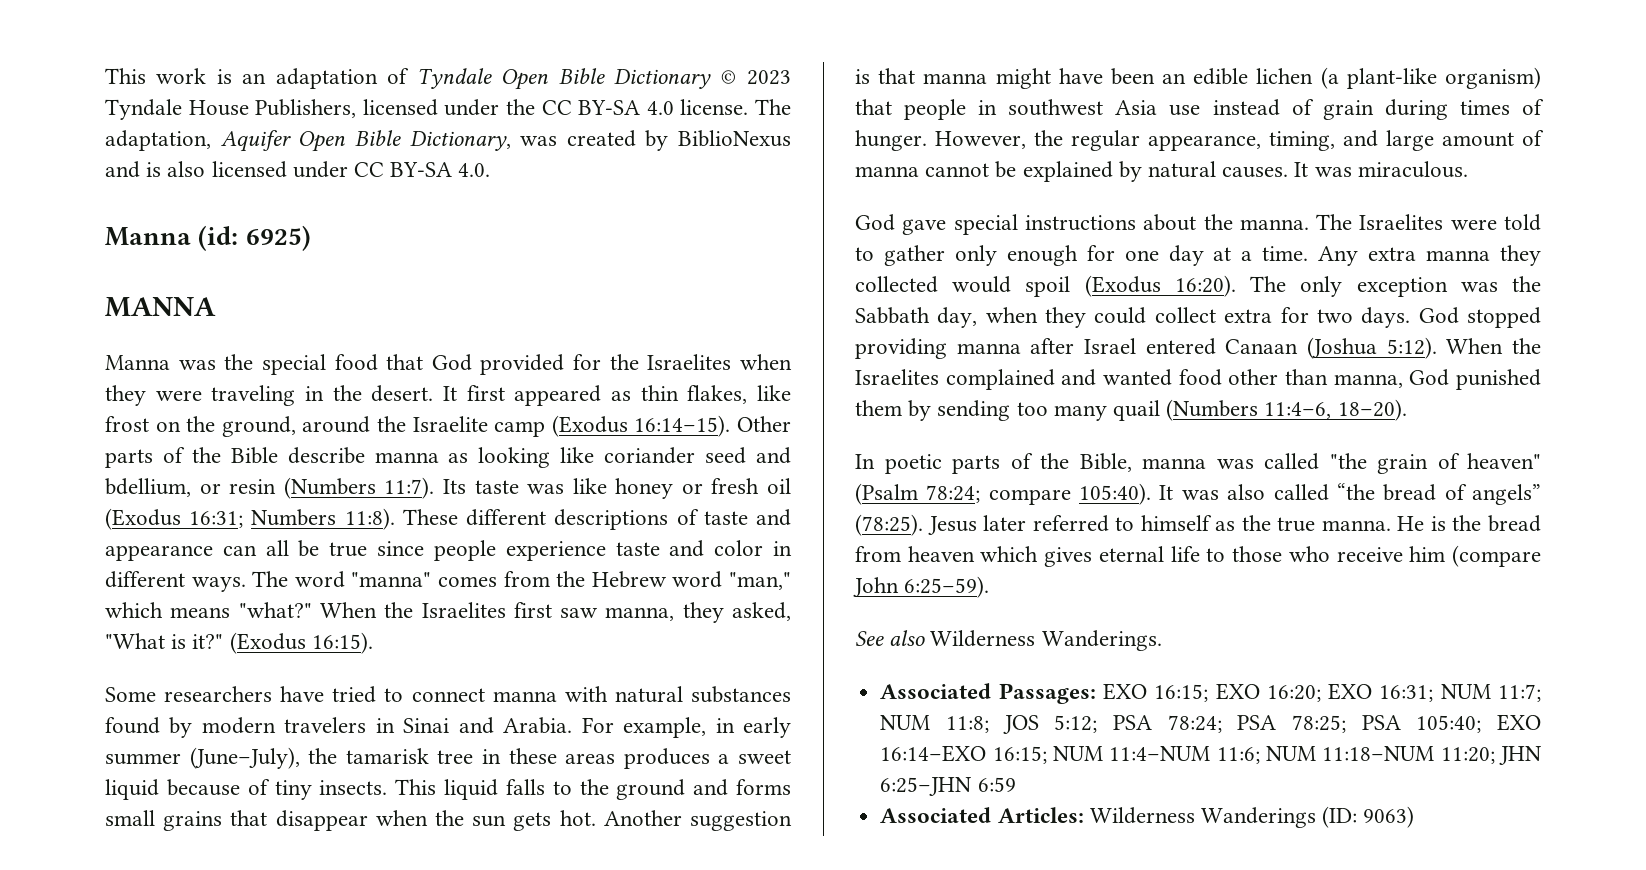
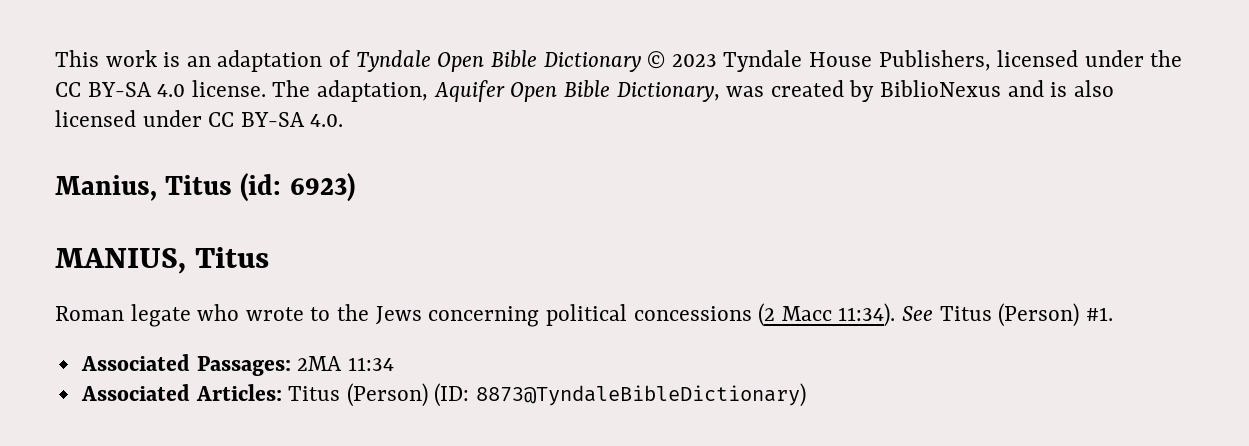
[105,225,311,251] [105,297,216,317] [105,354,792,375] [105,385,791,406] [105,415,792,437] [105,447,791,468] [105,477,791,499] [105,508,791,530] [105,540,792,561] [105,571,792,592] [105,602,791,623] [105,632,373,654] [105,686,791,703] [105,717,791,738] [105,747,792,769] [105,779,791,800] [105,810,792,831] [855,67,1541,89] [855,99,1544,120] [855,130,1544,151] [855,161,1468,182] [855,214,1541,235] [855,245,1541,266] [855,275,1541,297] [855,307,1541,328] [855,337,1541,359] [855,369,1541,390] [855,399,1407,421] [855,453,1541,474] [855,483,1541,505] [855,514,1541,536] [855,545,1541,567] [853,576,990,598] [855,630,1162,651] [880,683,1541,704] [880,714,1541,734] [880,745,1542,765] [880,777,1016,796] [880,806,1415,828] Manna (id: 6925) // MANNA // Manna was the special food that God provided for the Israelites when they were traveling in the desert. It first appeared as thin flakes, like frost on the ground, around the Israelite camp (Exodus 16:14–15). Other parts of the Bible describe manna as looking like coriander seed and bdellium, or resin (Numbers 11:7). Its taste was like honey or fresh oil (Exodus 16:31; Numbers 11:8). These different descriptions of taste and appearance can all be true since people experience taste and color in different ways. The word "manna" comes from the Hebrew word "man," which means "what?" When the Israelites first saw manna, they asked, "What is it?" (Exodus 16:15). // Some researchers have tried to connect manna with natural substances found by modern travelers in Sinai and Arabia. For example, in early summer (June–July), the tamarisk tree in these areas produces a sweet liquid because of tiny insects. This liquid falls to the ground and forms small grains that disappear when the sun gets hot. Another suggestion is that manna might have been an edible lichen (a plant-like organism) that people in southwest Asia use instead of grain during times of hunger. However, the regular appearance, timing, and large amount of manna cannot be explained by natural causes. It was miraculous. // God gave special instructions about the manna. The Israelites were told to gather only enough for one day at a time. Any extra manna they collected would spoil (Exodus 16:20). The only exception was the Sabbath day, when they could collect extra for two days. God stopped providing manna after Israel entered Canaan (Joshua 5:12). When the Israelites complained and wanted food other than manna, God punished them by sending too many quail (Numbers 11:4–6, 18–20). // In poetic parts of the Bible, manna was called "the grain of heaven" (Psalm 78:24; compare 105:40). It was also called “the bread of angels” (78:25). Jesus later referred to himself as the true manna. He is the bread from heaven which gives eternal life to those who receive him (compare John 6:25–59). // See also Wilderness Wanderings. // Associated Passages: EXO 16:15; EXO 16:20; EXO 16:31; NUM 11:7; NUM 11:8; JOS 5:12; PSA 78:24; PSA 78:25; PSA 105:40; EXO 16:14–EXO 16:15; NUM 11:4–NUM 11:6; NUM 11:18–NUM 11:20; JHN 6:25–JHN 6:59 // Associated Articles: Wilderness Wanderings (ID: 9063) -> [55,173,355,202] [55,247,270,274] [55,303,1113,327] [80,354,394,376] [80,383,807,407] Manius, Titus (id: 6923) // MANIUS, Titus // Roman legate who wrote to the Jews concerning political concessions (2 Macc 11:34). See Titus (Person) #1. // Associated Passages: 2MA 11:34 // Associated Articles: Titus (Person) (ID: 8873@TyndaleBibleDictionary)

